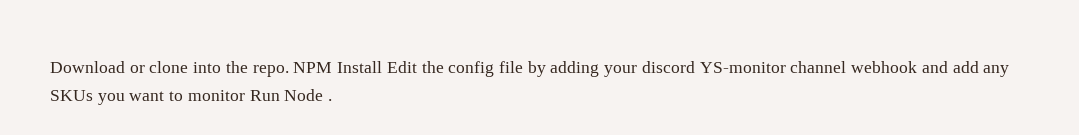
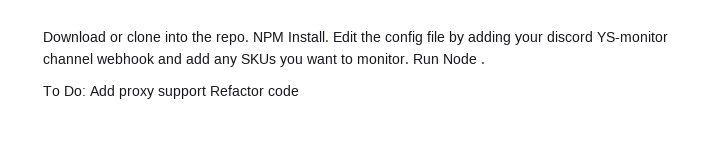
[337,61,383,73] Install -> [288,31,329,42] Install.
[187,90,245,101] monitor -> [357,53,409,64] monitor.
(333, 100) none -> [43,85,299,99] // To Do: Add proxy support Refactor code

